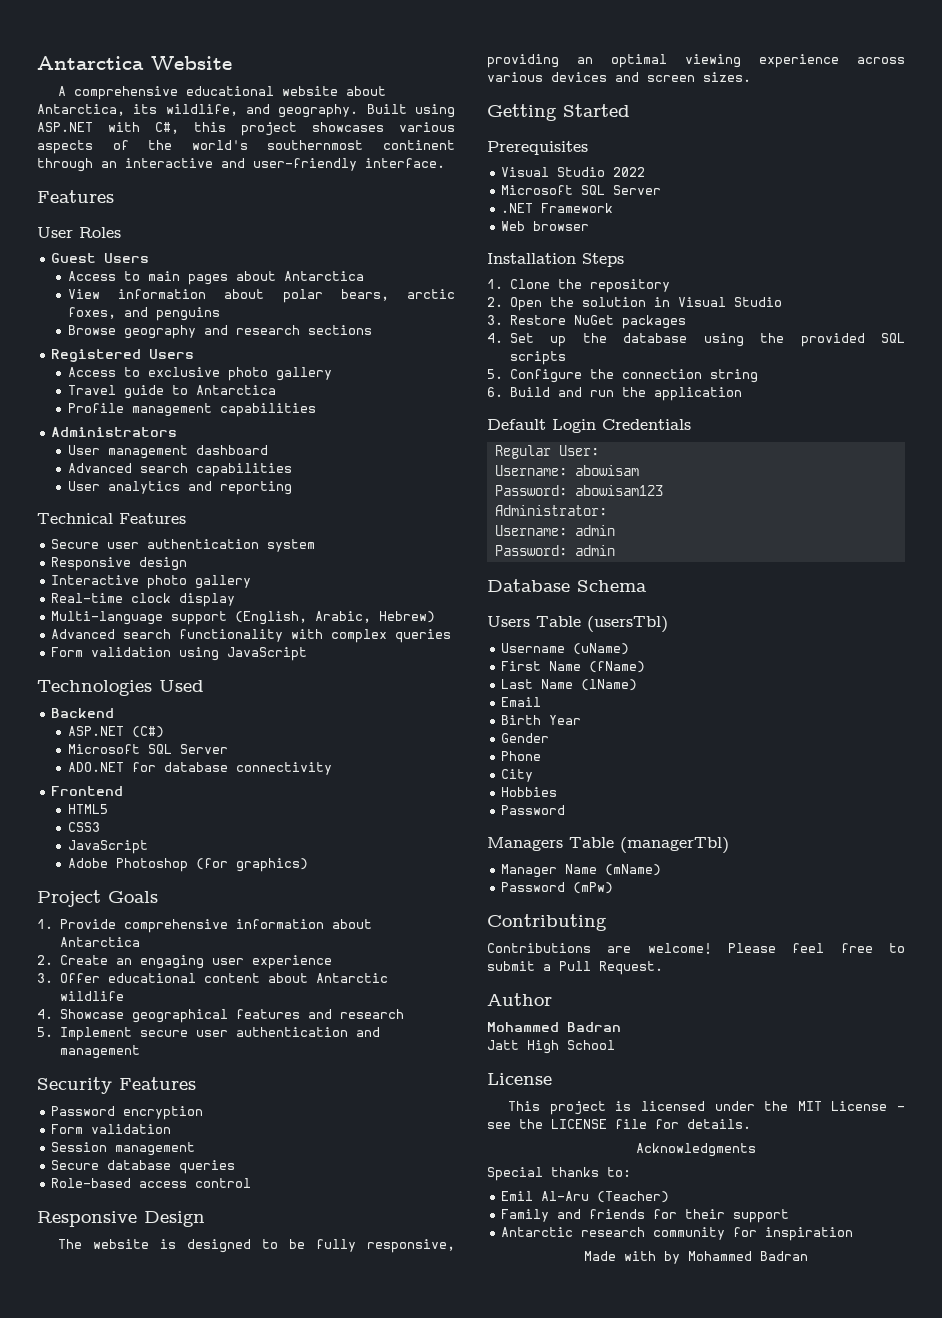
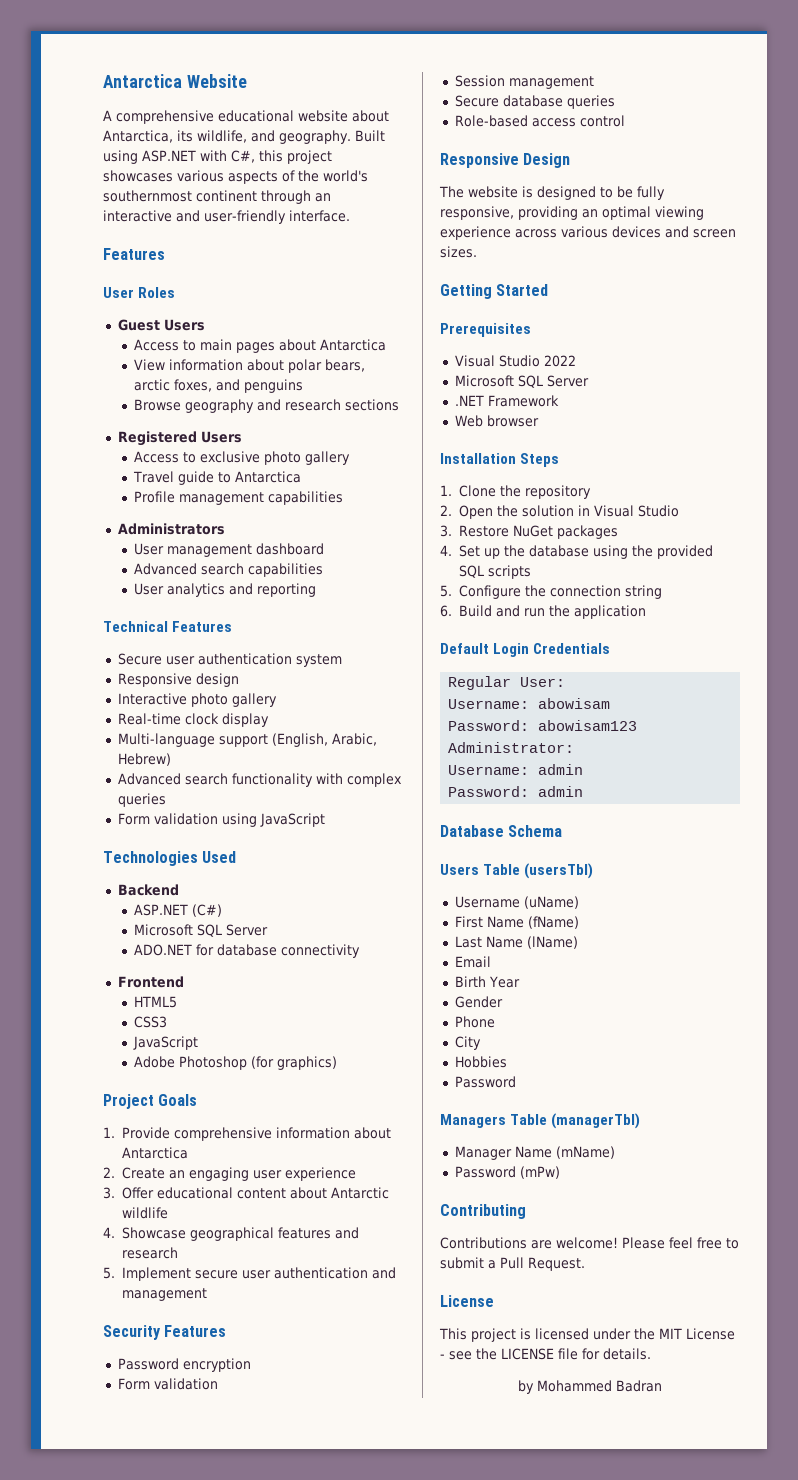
[487,993,552,1006] [487,1022,621,1032] [487,1040,615,1054] // Author // Mohammed Badran // Jatt High School -> (585, 1264) none
[636,1143,756,1157] [487,1167,631,1181] [501,1191,670,1203] [501,1209,790,1223] [501,1227,854,1241] [584,1251,656,1261] Acknowledgments // Special thanks to: // Emil Al-Aru (Teacher) // Family and friends for their support // Antarctic research community for inspiration // Made with -> (651, 1354) none

